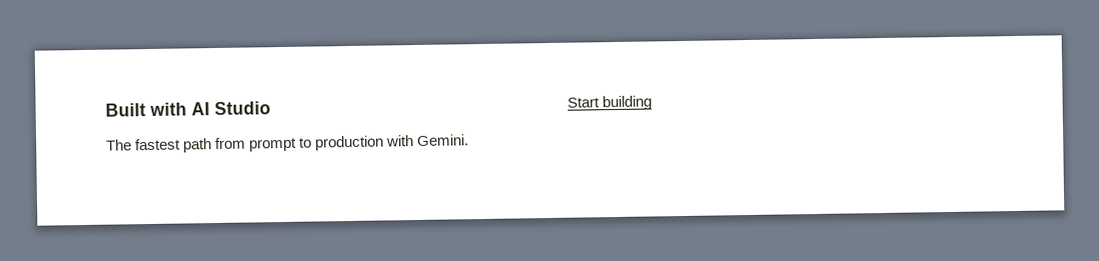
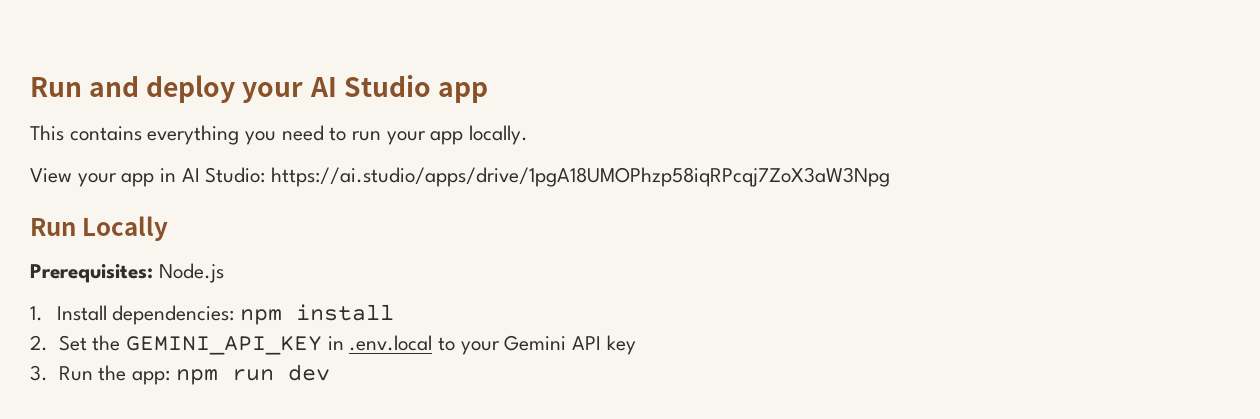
[105,101,271,117] [106,134,470,153] [567,95,653,111] Built with AI Studio // The fastest path from prompt to production with Gemini. // Start building -> [30,75,488,103] [30,125,529,145] [30,167,891,187] [30,216,169,241] [30,263,224,283] [30,304,395,325] [30,335,636,355] [30,364,330,385] Run and deploy your AI Studio app // This contains everything you need to run your app locally. // View your app in AI Studio: https://ai.studio/apps/drive/1pgA18UMOPhzp58iqRPcqj7ZoX3aW3Npg // Run Locally // Prerequisites: Node.js // 1. Install dependencies: npm install // 2. Set the GEMINI_API_KEY in .env.local to your Gemini API key // 3. Run the app: npm run dev

